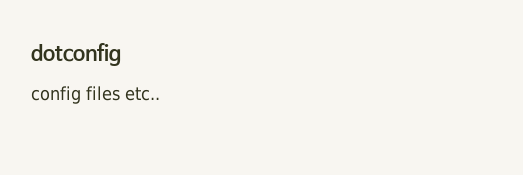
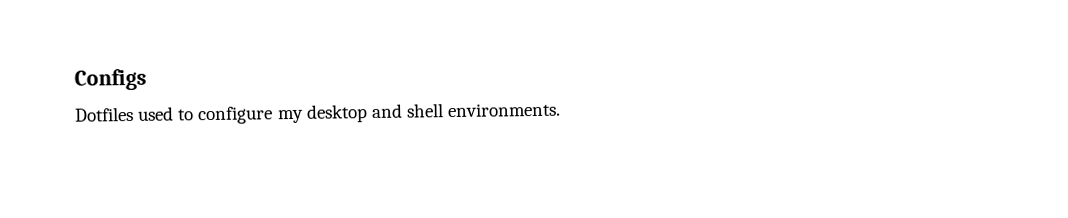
[31,43,121,66] [31,86,160,104] dotconfig // config files etc.. -> [74,68,147,91] [74,102,562,125] Configs // Dotfiles used to configure my desktop and shell environments.

